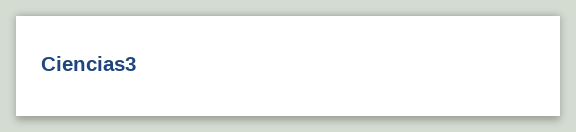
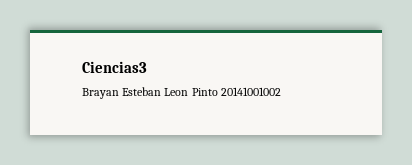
(136, 63) none -> [82,87,281,99] // Brayan Esteban Leon Pinto 20141001002

